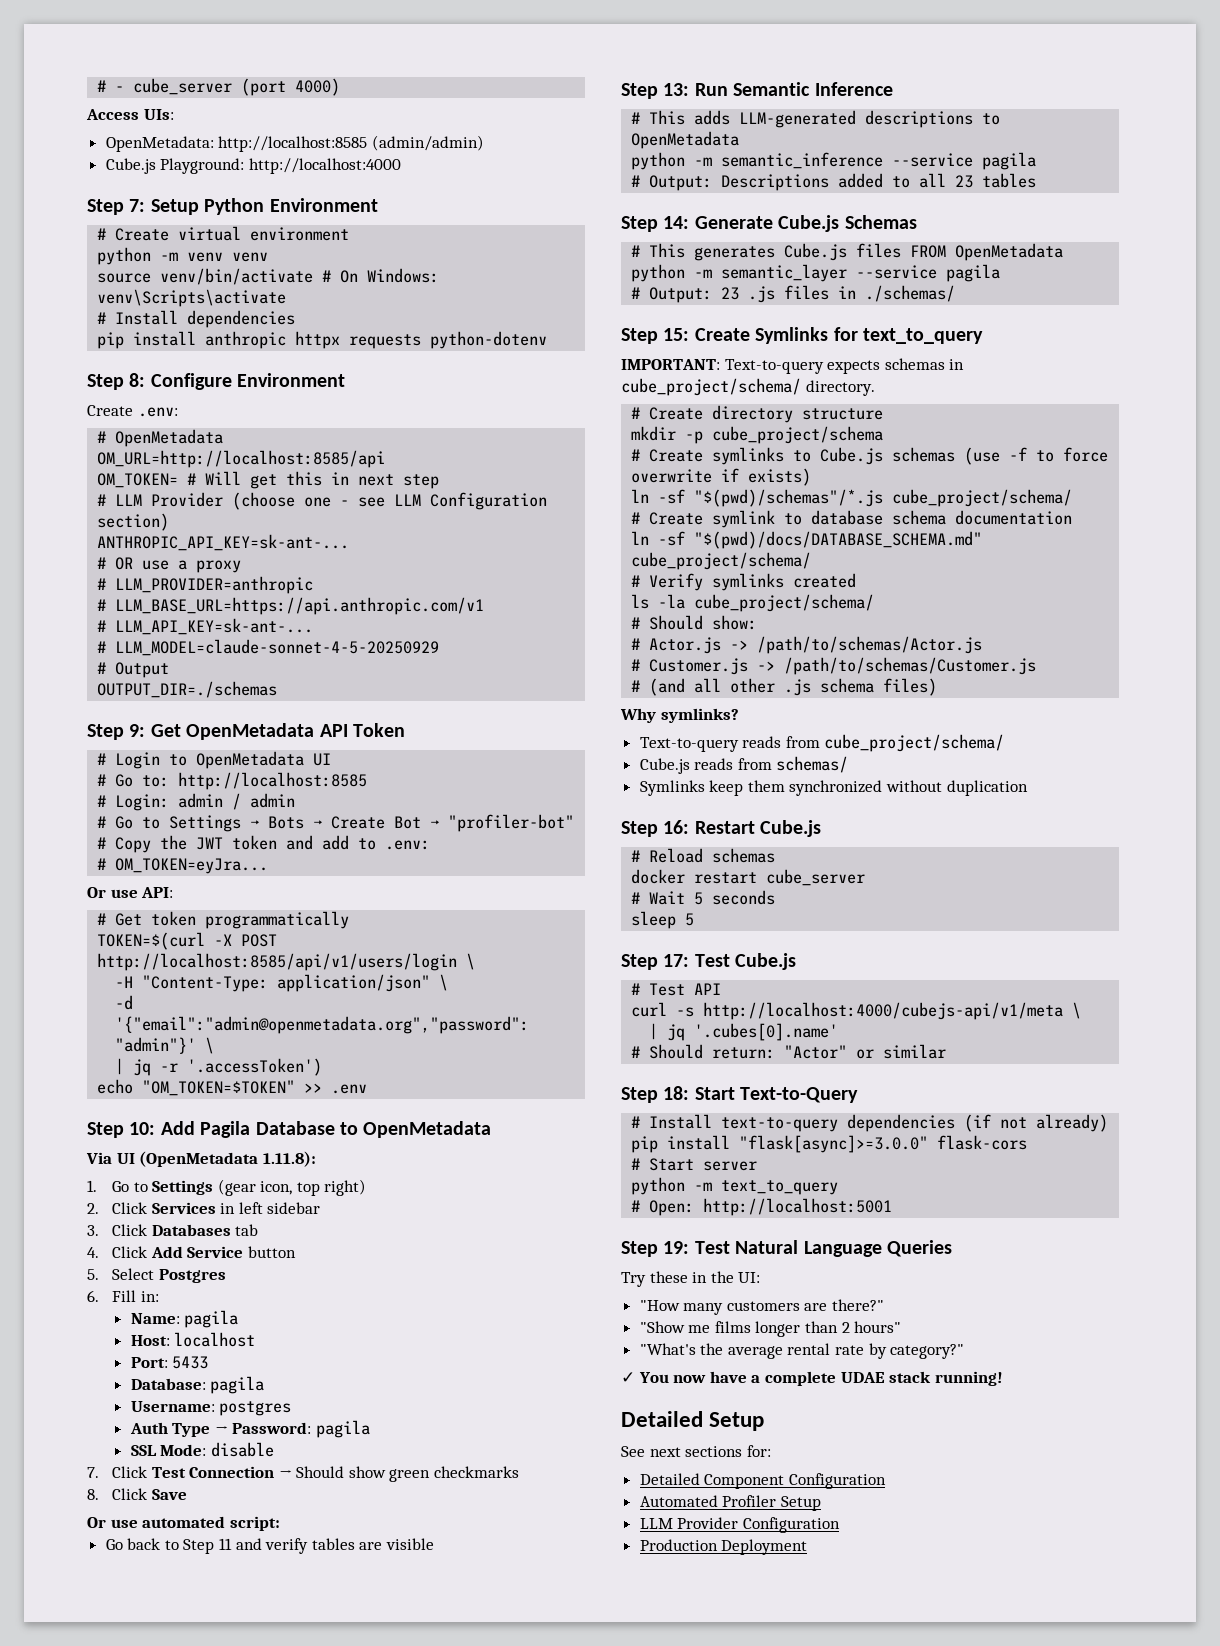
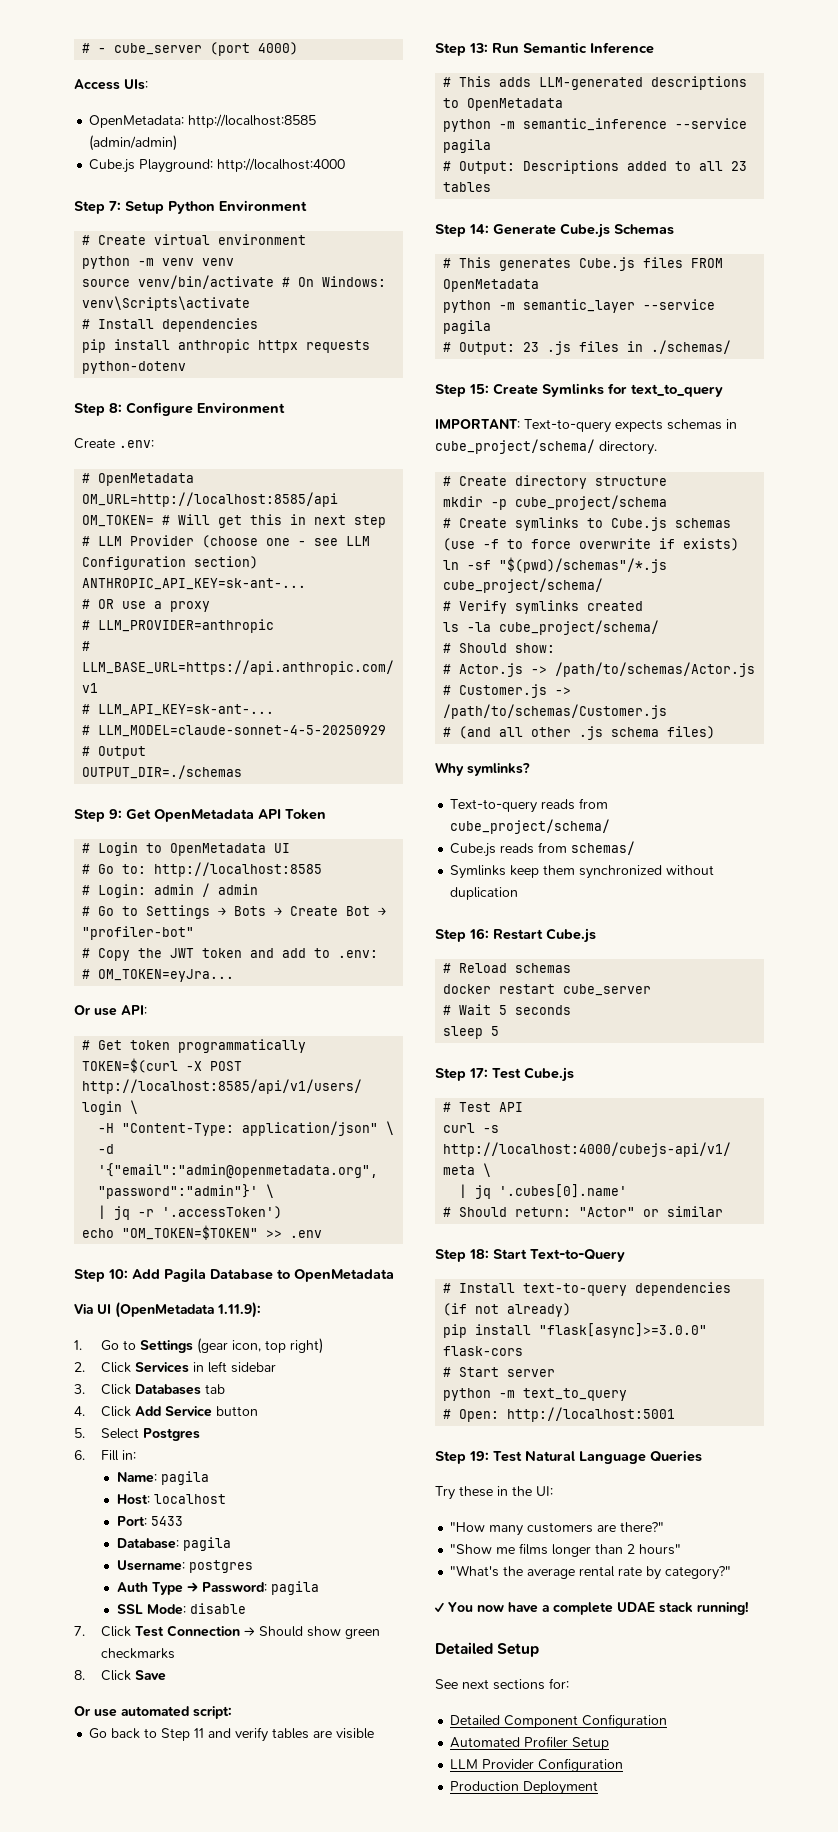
[262,1151,316,1167] 1.11.8): -> [217,1302,261,1318] 1.11.9):
[631,510,1073,528] [631,531,983,549] [631,552,812,570] // # Create symlink to database schema documentation // ln -sf "$(pwd)/docs/DATABASE_SCHEMA.md" cube_project/schema/ -> (604, 585) none

